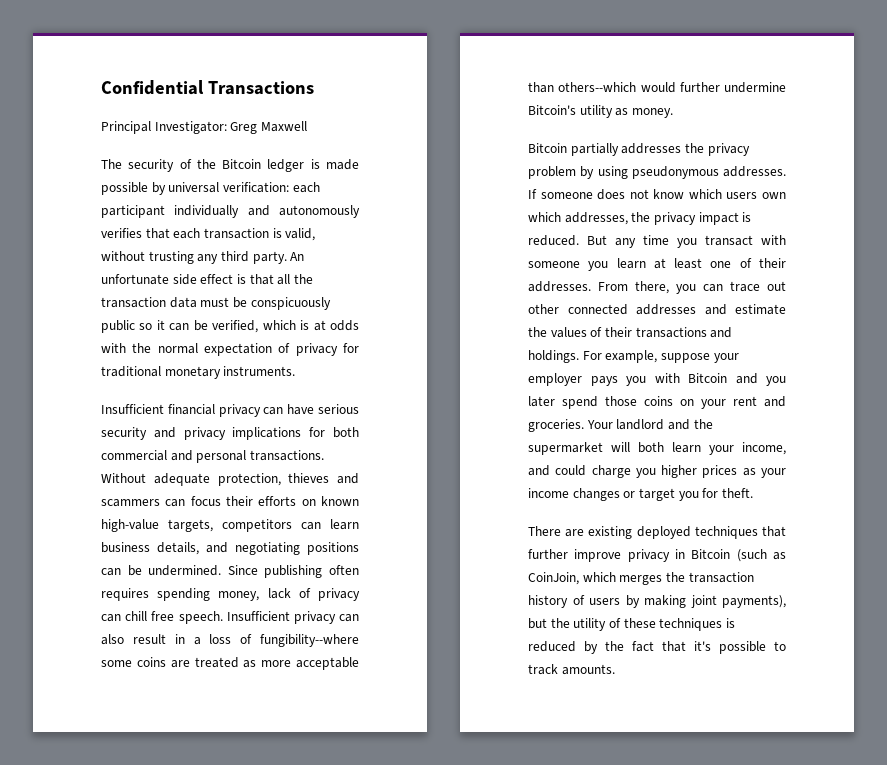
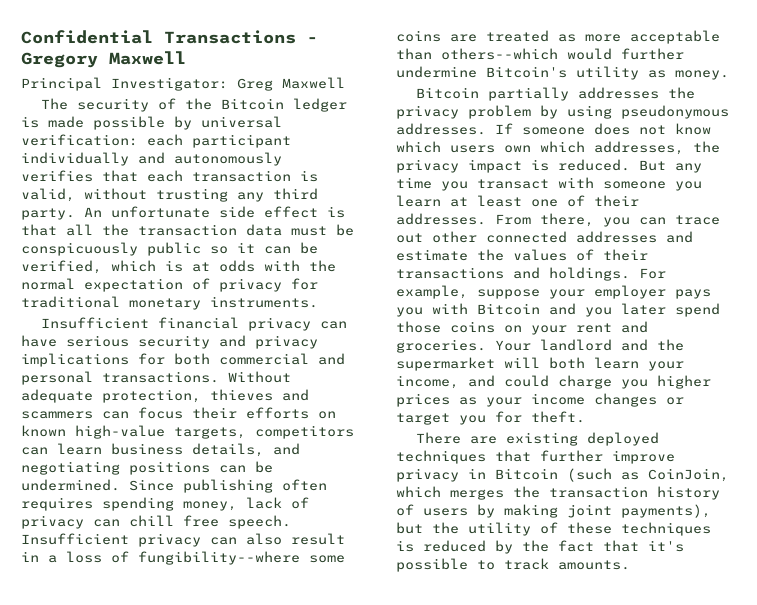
(314, 88) none -> [307,37,318,43] [21,51,186,68] - Gregory Maxwell

